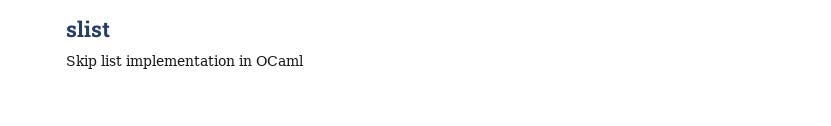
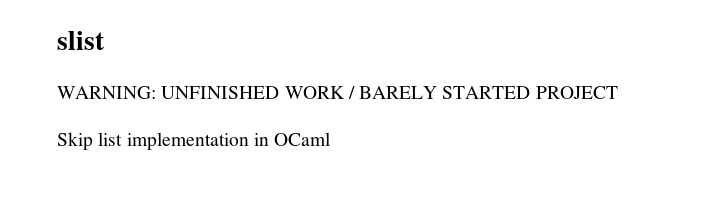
(110, 29) none -> [57,86,618,99] // WARNING: UNFINISHED WORK / BARELY STARTED PROJECT

